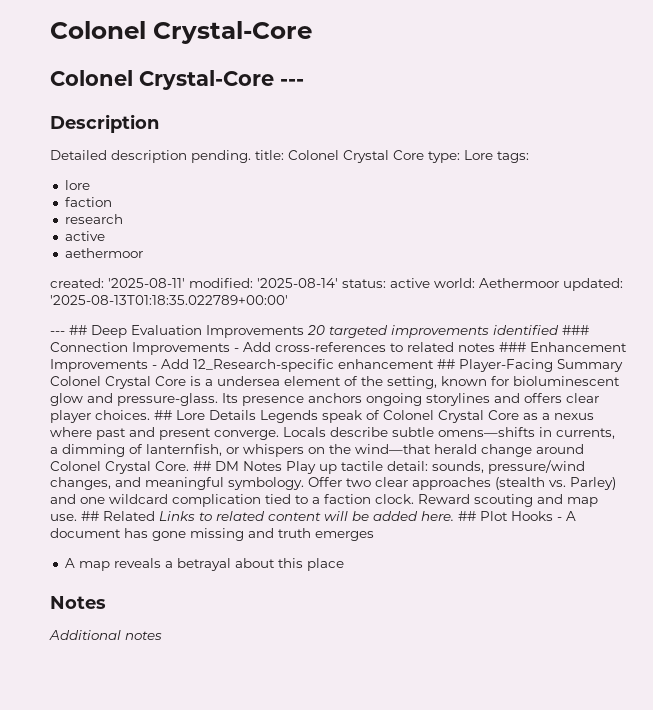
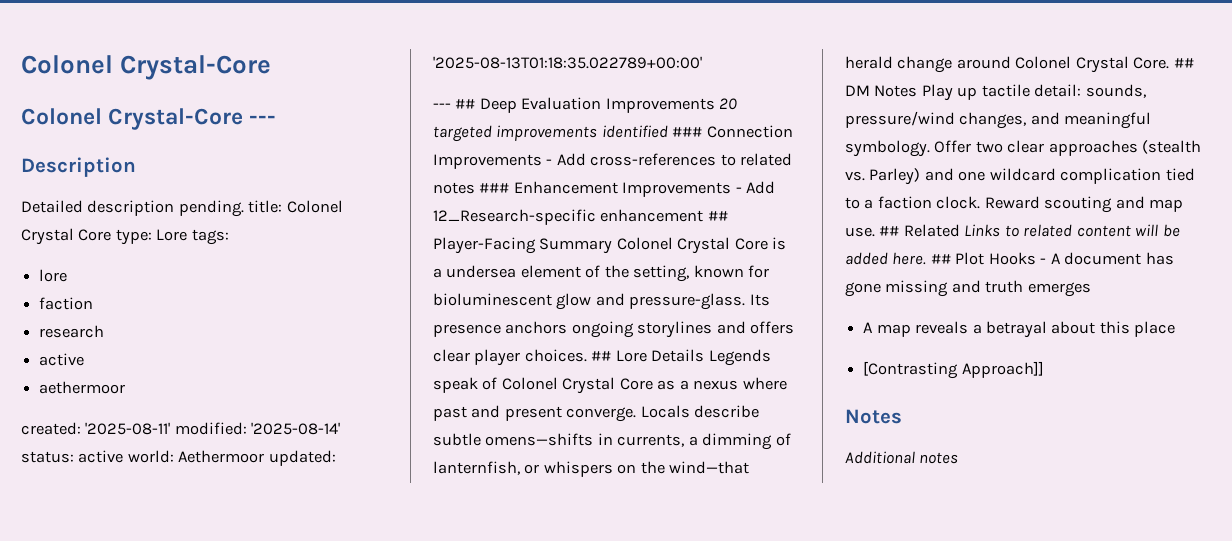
(344, 564) none -> [863,361,1044,379] // [Contrasting Approach]]

